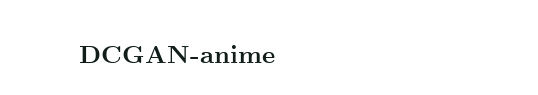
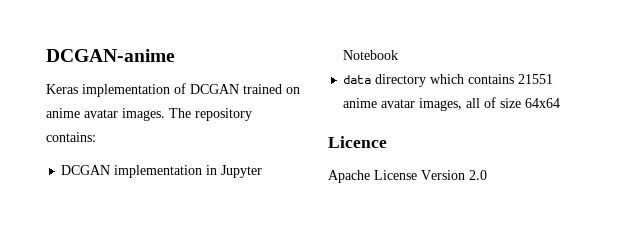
(275, 54) none -> [46,83,300,97] [46,108,252,121] [46,132,96,142] [61,165,263,178] [343,50,399,60] [343,74,554,87] [343,97,561,111] [328,136,387,148] [328,170,487,183] // Keras implementation of DCGAN trained on anime avatar images. The repository contains: // DCGAN implementation in Jupyter Notebook // data directory which contains 21551 anime avatar images, all of size 64x64 // Licence // Apache License Version 2.0

